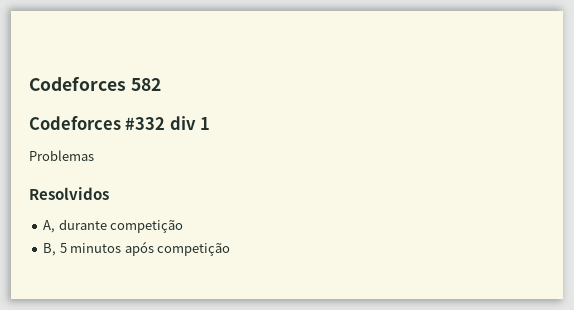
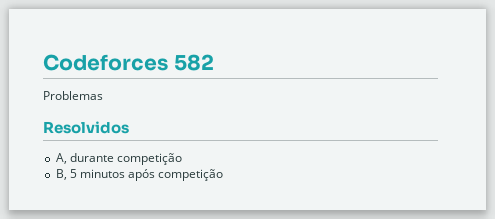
[29,116,211,130] // Codeforces #332 div 1 -> (214, 62) none

